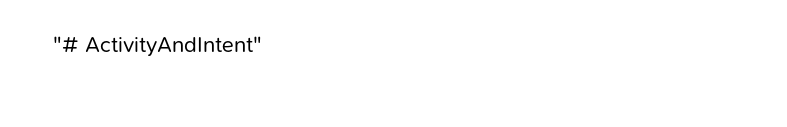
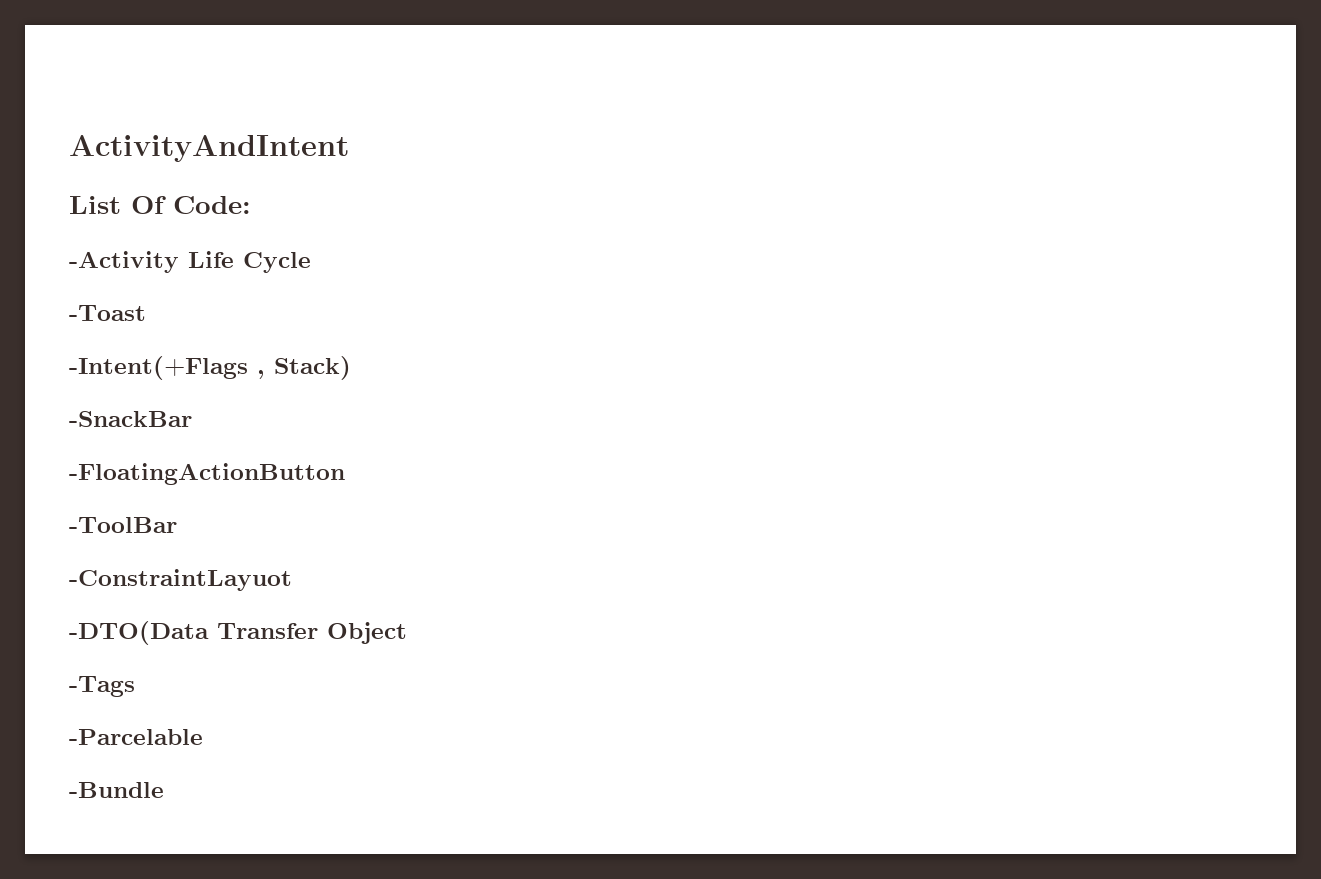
[53,36,262,57] "# ActivityAndIntent" -> [69,135,349,162] [69,196,251,214] [69,251,311,273] [69,305,146,321] [69,356,351,380] [69,411,192,427] [69,463,345,485] [69,517,177,533] [69,569,292,591] [69,621,407,645] [69,676,135,697] [69,729,203,745] [69,782,164,798] ActivityAndIntent // List Of Code: // -Activity Life Cycle // -Toast // -Intent(+Flags , Stack) // -SnackBar // -FloatingActionButton // -ToolBar // -ConstraintLayuot // -DTO(Data Transfer Object // -Tags // -Parcelable // -Bundle

